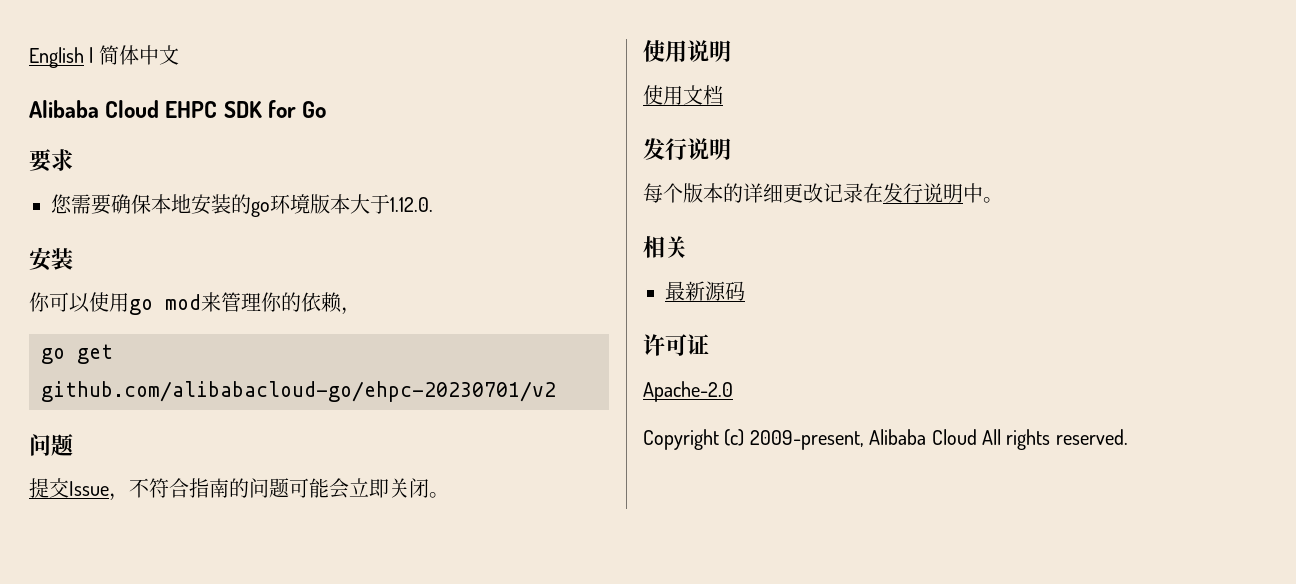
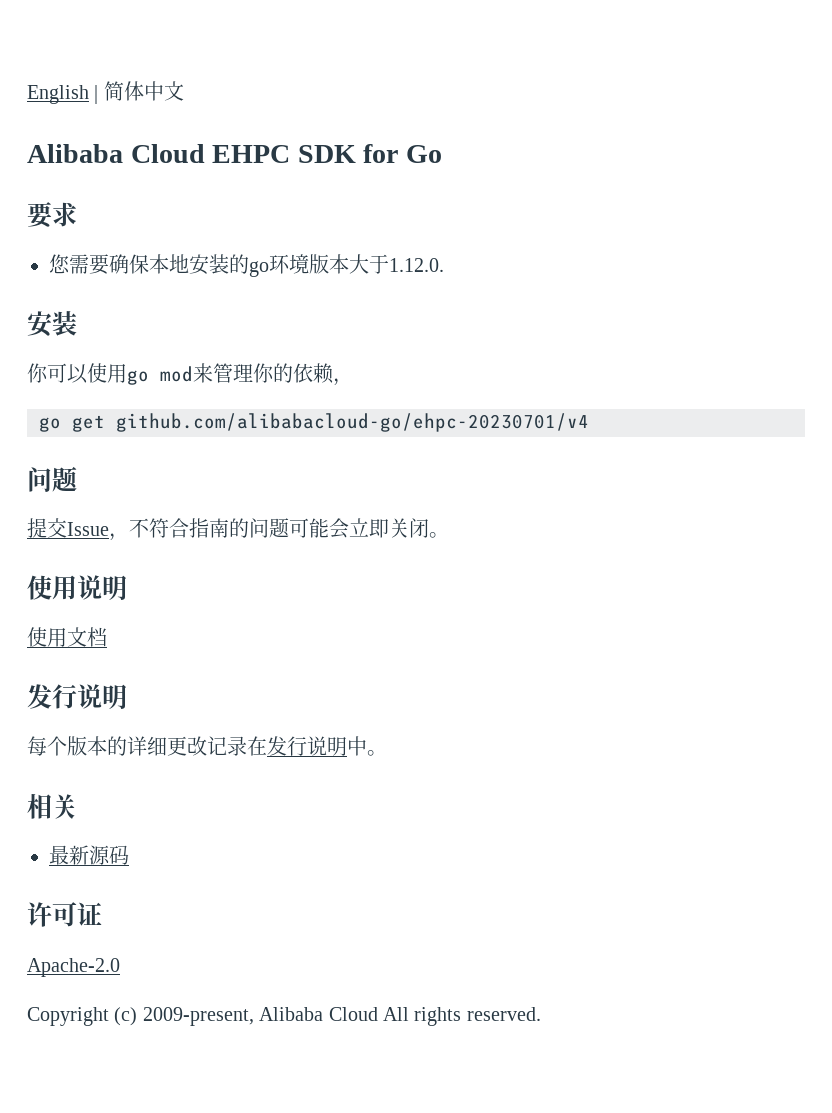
[41,381,556,402] github.com/alibabacloud-go/ehpc-20230701/v2 -> [116,413,589,432] github.com/alibabacloud-go/ehpc-20230701/v4

